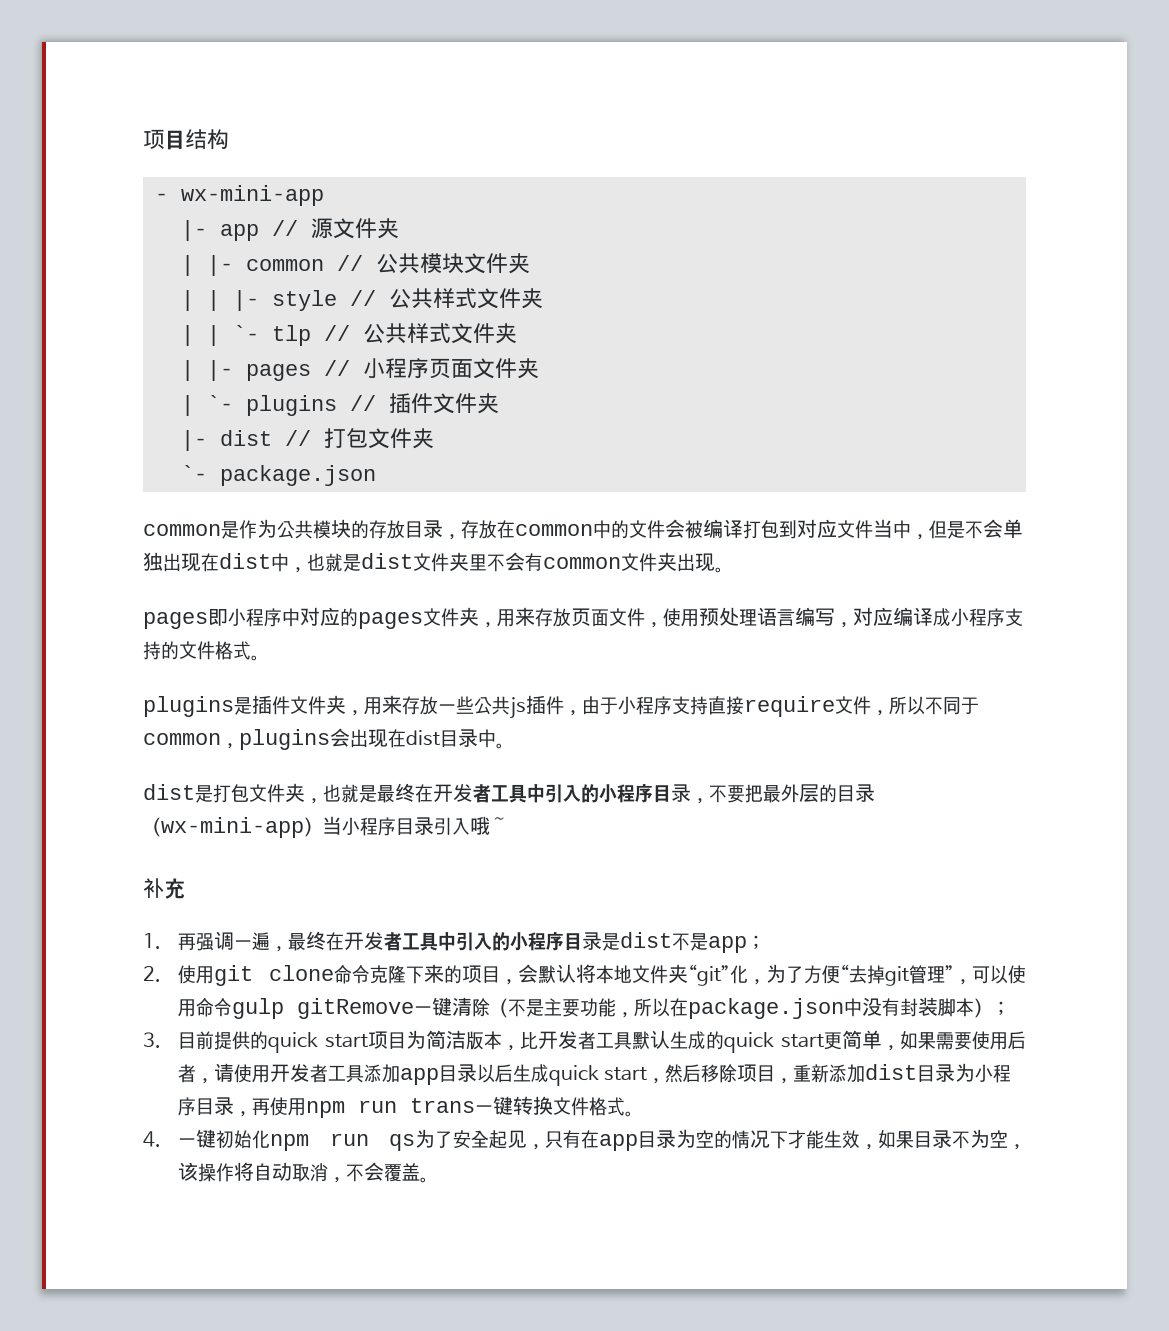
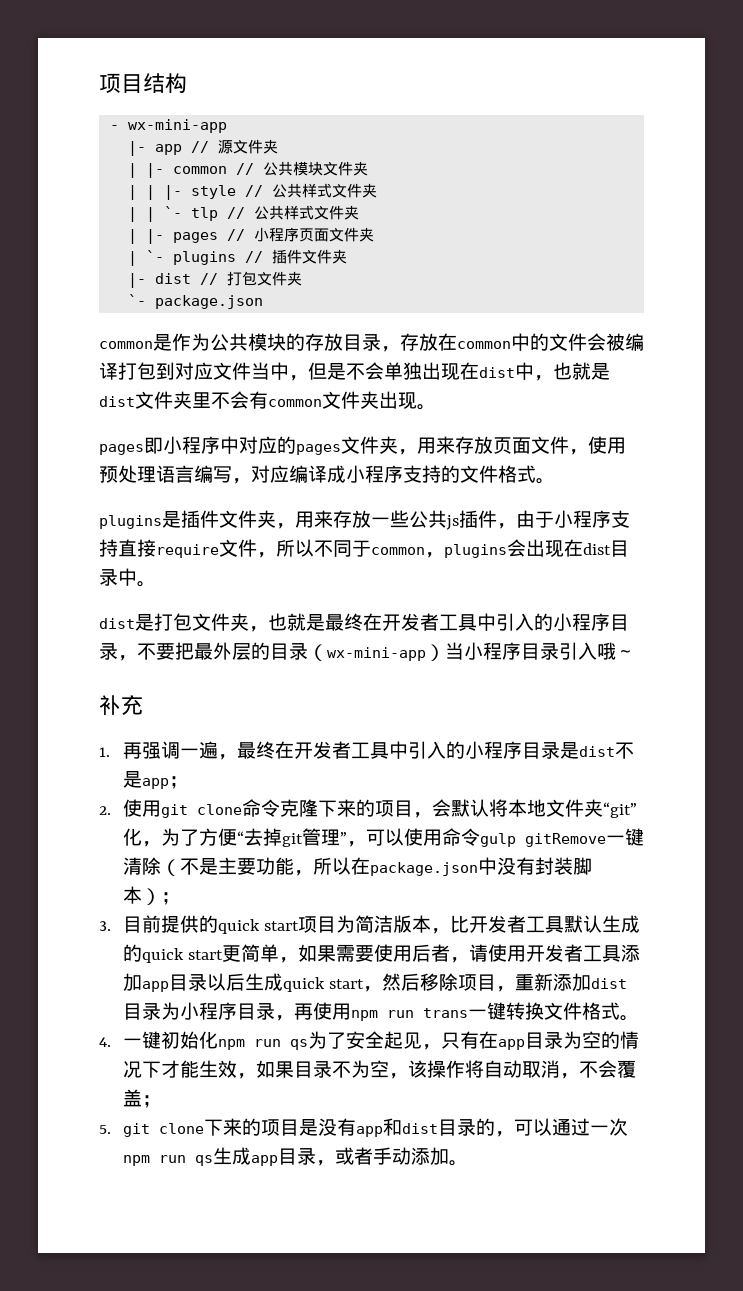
(421, 1171) none -> [141,1095,161,1108] [99,1118,628,1137] [122,1147,449,1166] ； // 5. git clone下来的项目是没有app和dist目录的，可以通过一次npm run qs生成app目录，或者手动添加

